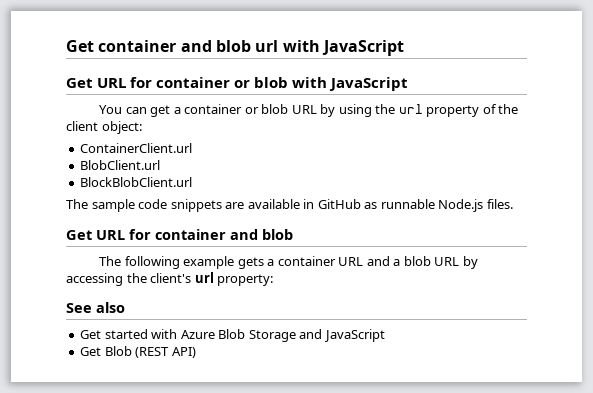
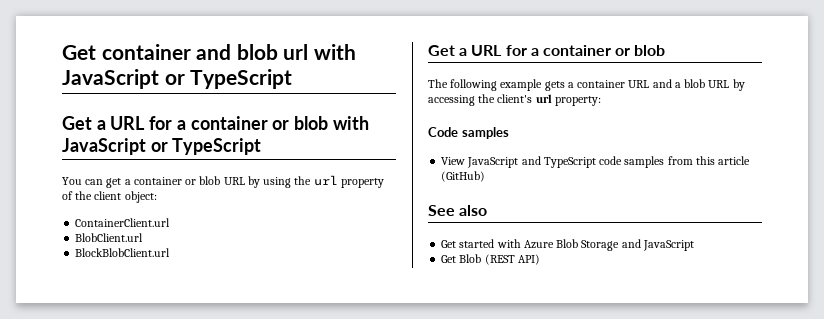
[66,77,153,88] // Get URL for -> [164,69,293,89] [62,116,186,130] or TypeScript // Get a URL for a
(409, 84) none -> [150,138,262,155] or TypeScript
[66,199,513,212] [66,229,258,240] // The sample code snippets are available in GitHub as runnable Node.js files. // Get URL for container and -> [428,45,631,56] // Get a URL for a container or
(274, 280) none -> [428,127,509,139] [441,156,751,168] [441,171,486,182] // Code samples // View JavaScript and TypeScript code samples from this article (GitHub)

